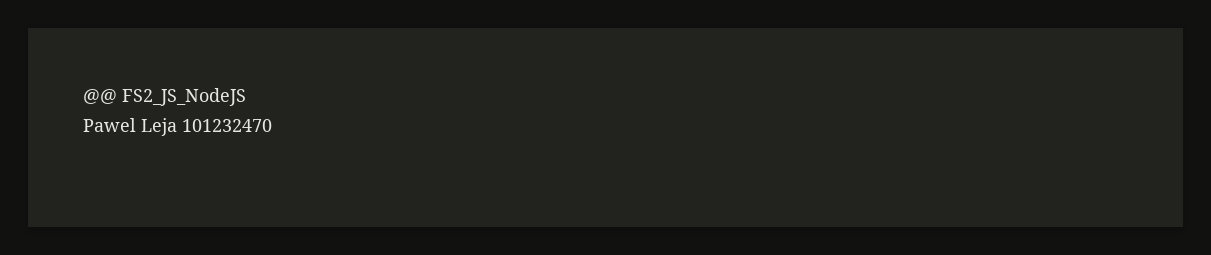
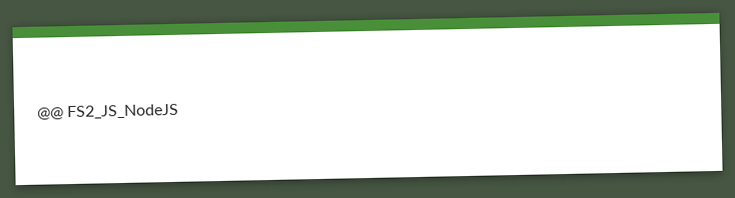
[83,118,272,136] // Pawel Leja 101232470 -> (180, 111) none

